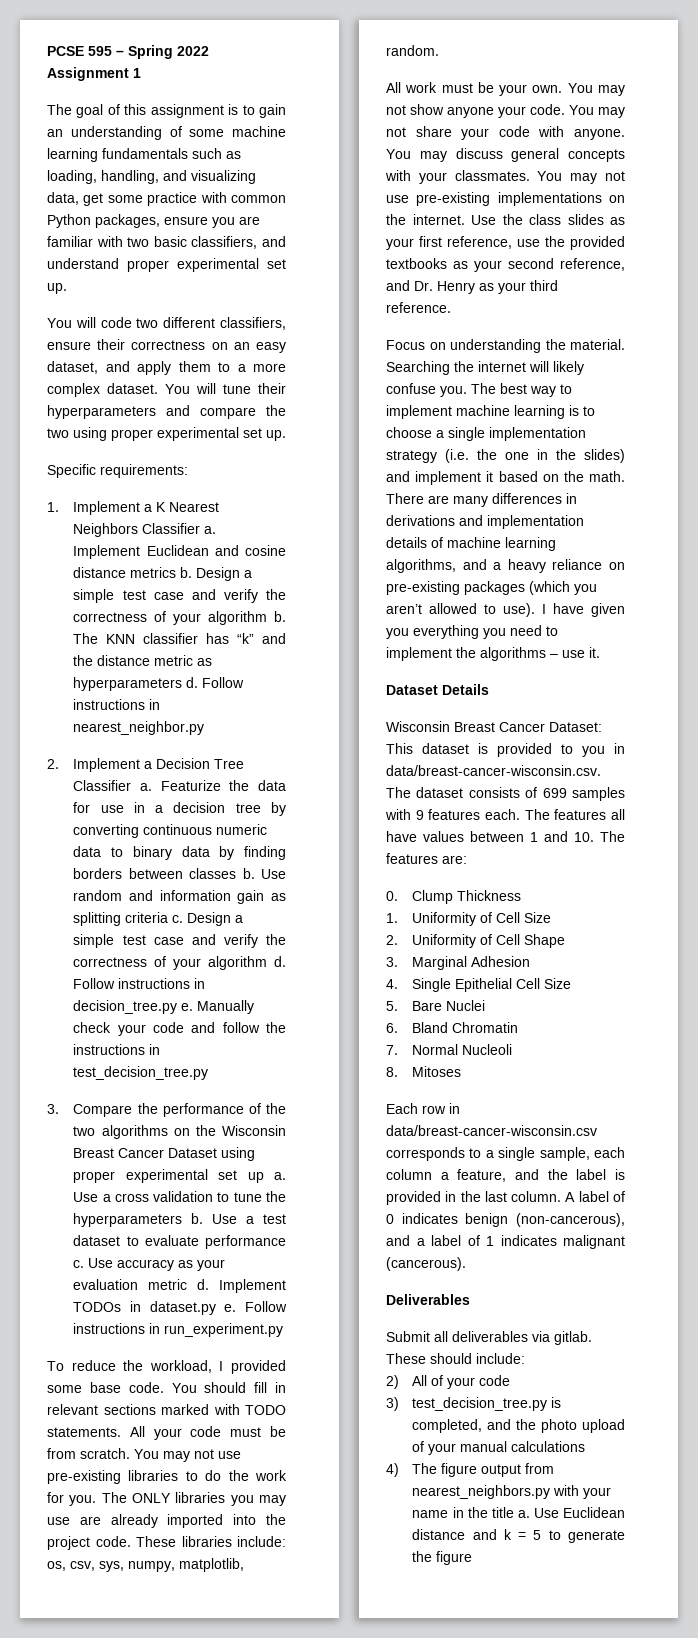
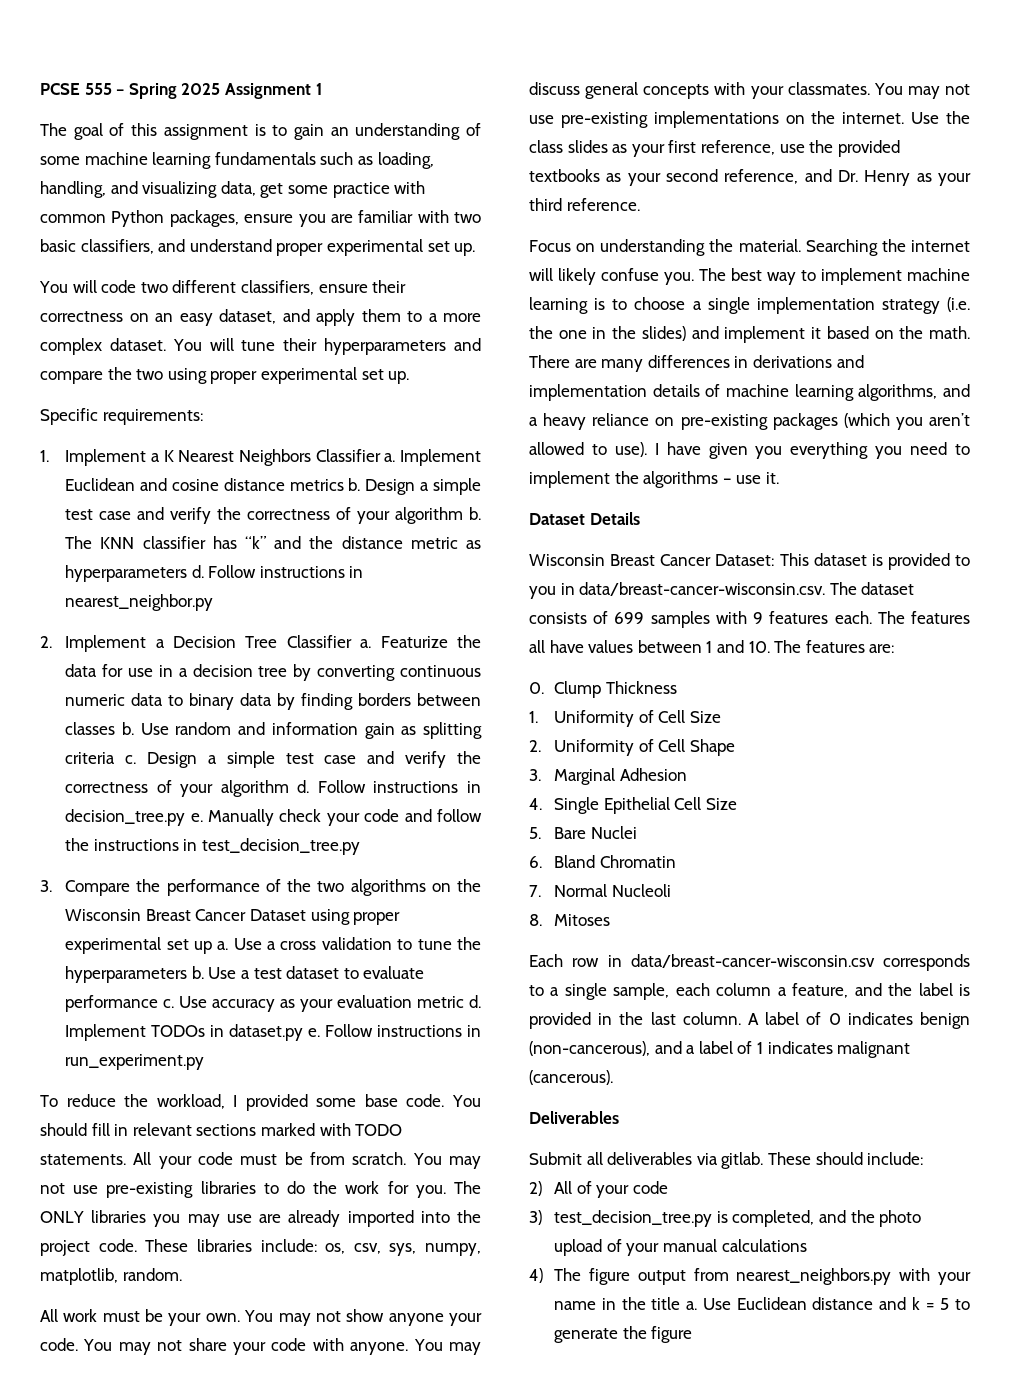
[88,46,112,56] 595 -> [84,83,112,95] 555
[177,46,209,56] 2022 -> [181,83,221,95] 2025

